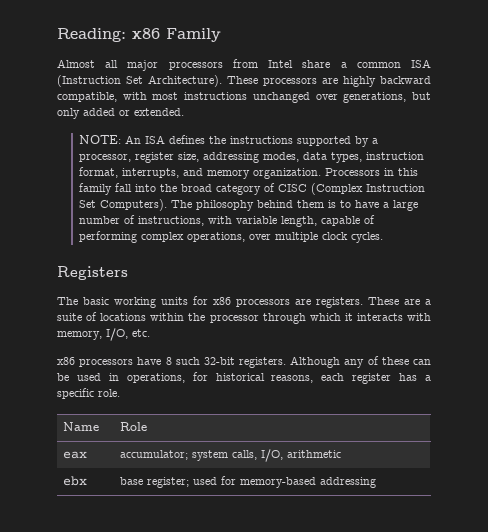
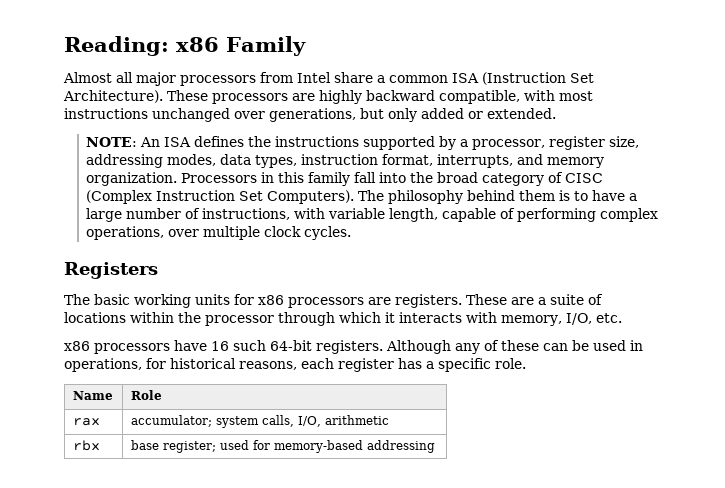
[165,357,235,365] 8 such 32-bit -> [211,340,312,351] 16 such 64-bit
[63,451,88,459] eax -> [72,418,100,426] rax
[63,476,88,486] ebx -> [72,440,100,451] rbx

